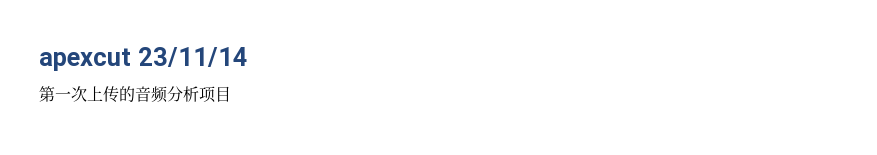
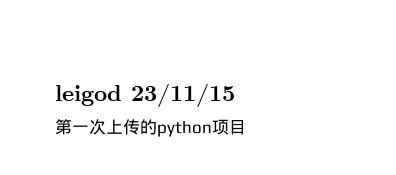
[39,47,248,71] apexcut 23/11/14 -> [55,83,235,108] leigod 23/11/15
[135,86,199,103] 音频分析 -> [157,121,212,137] python

